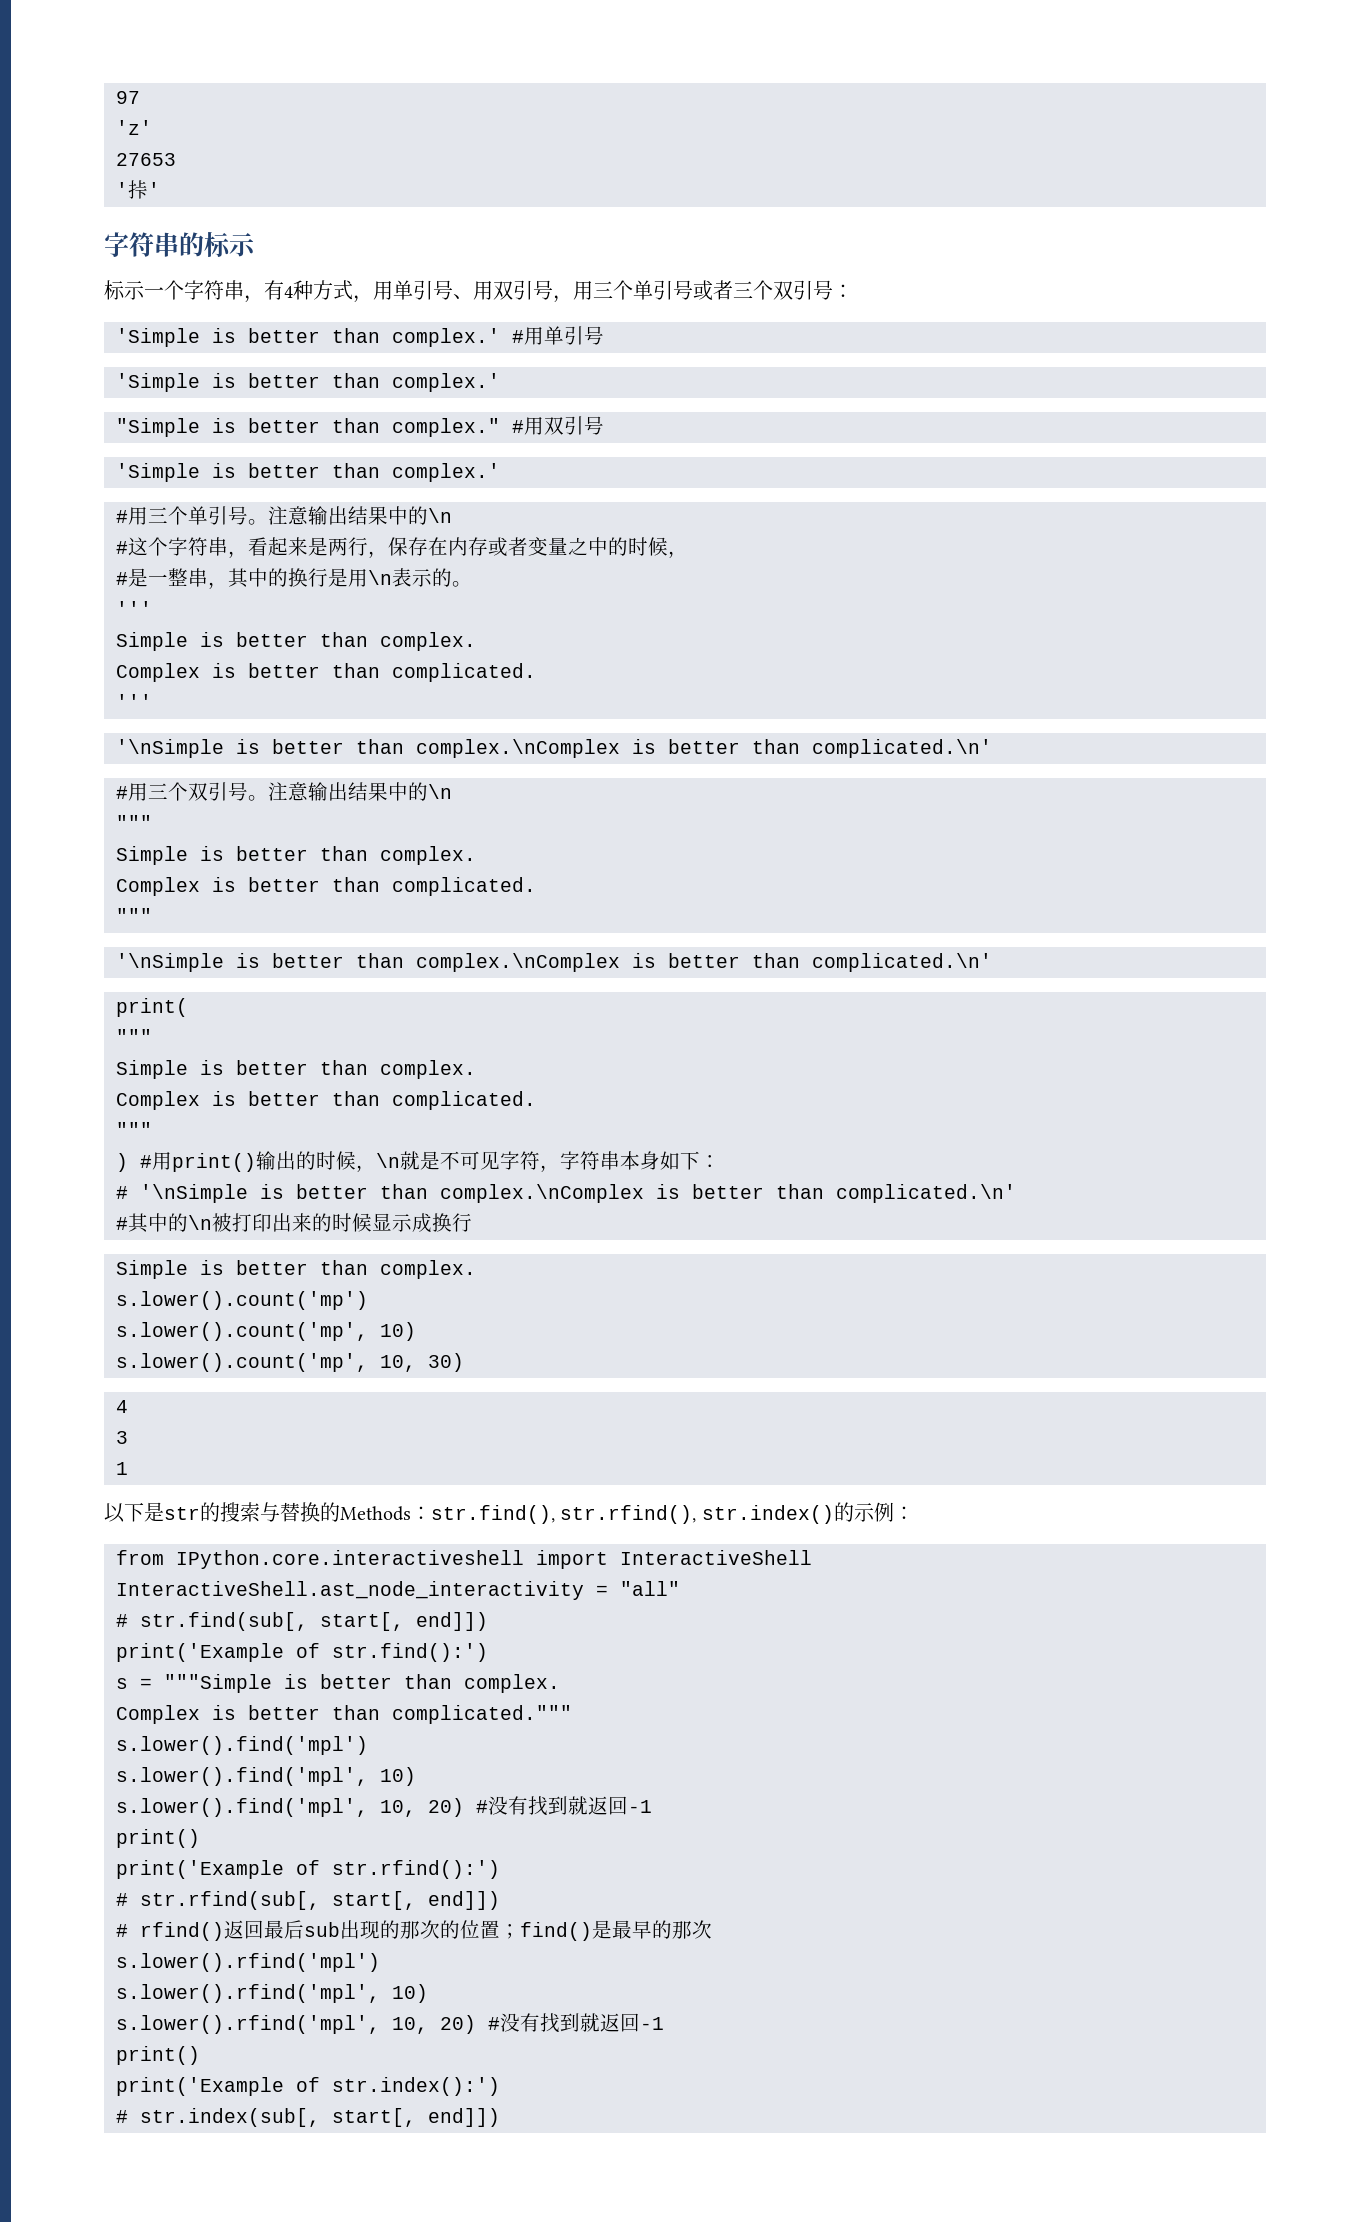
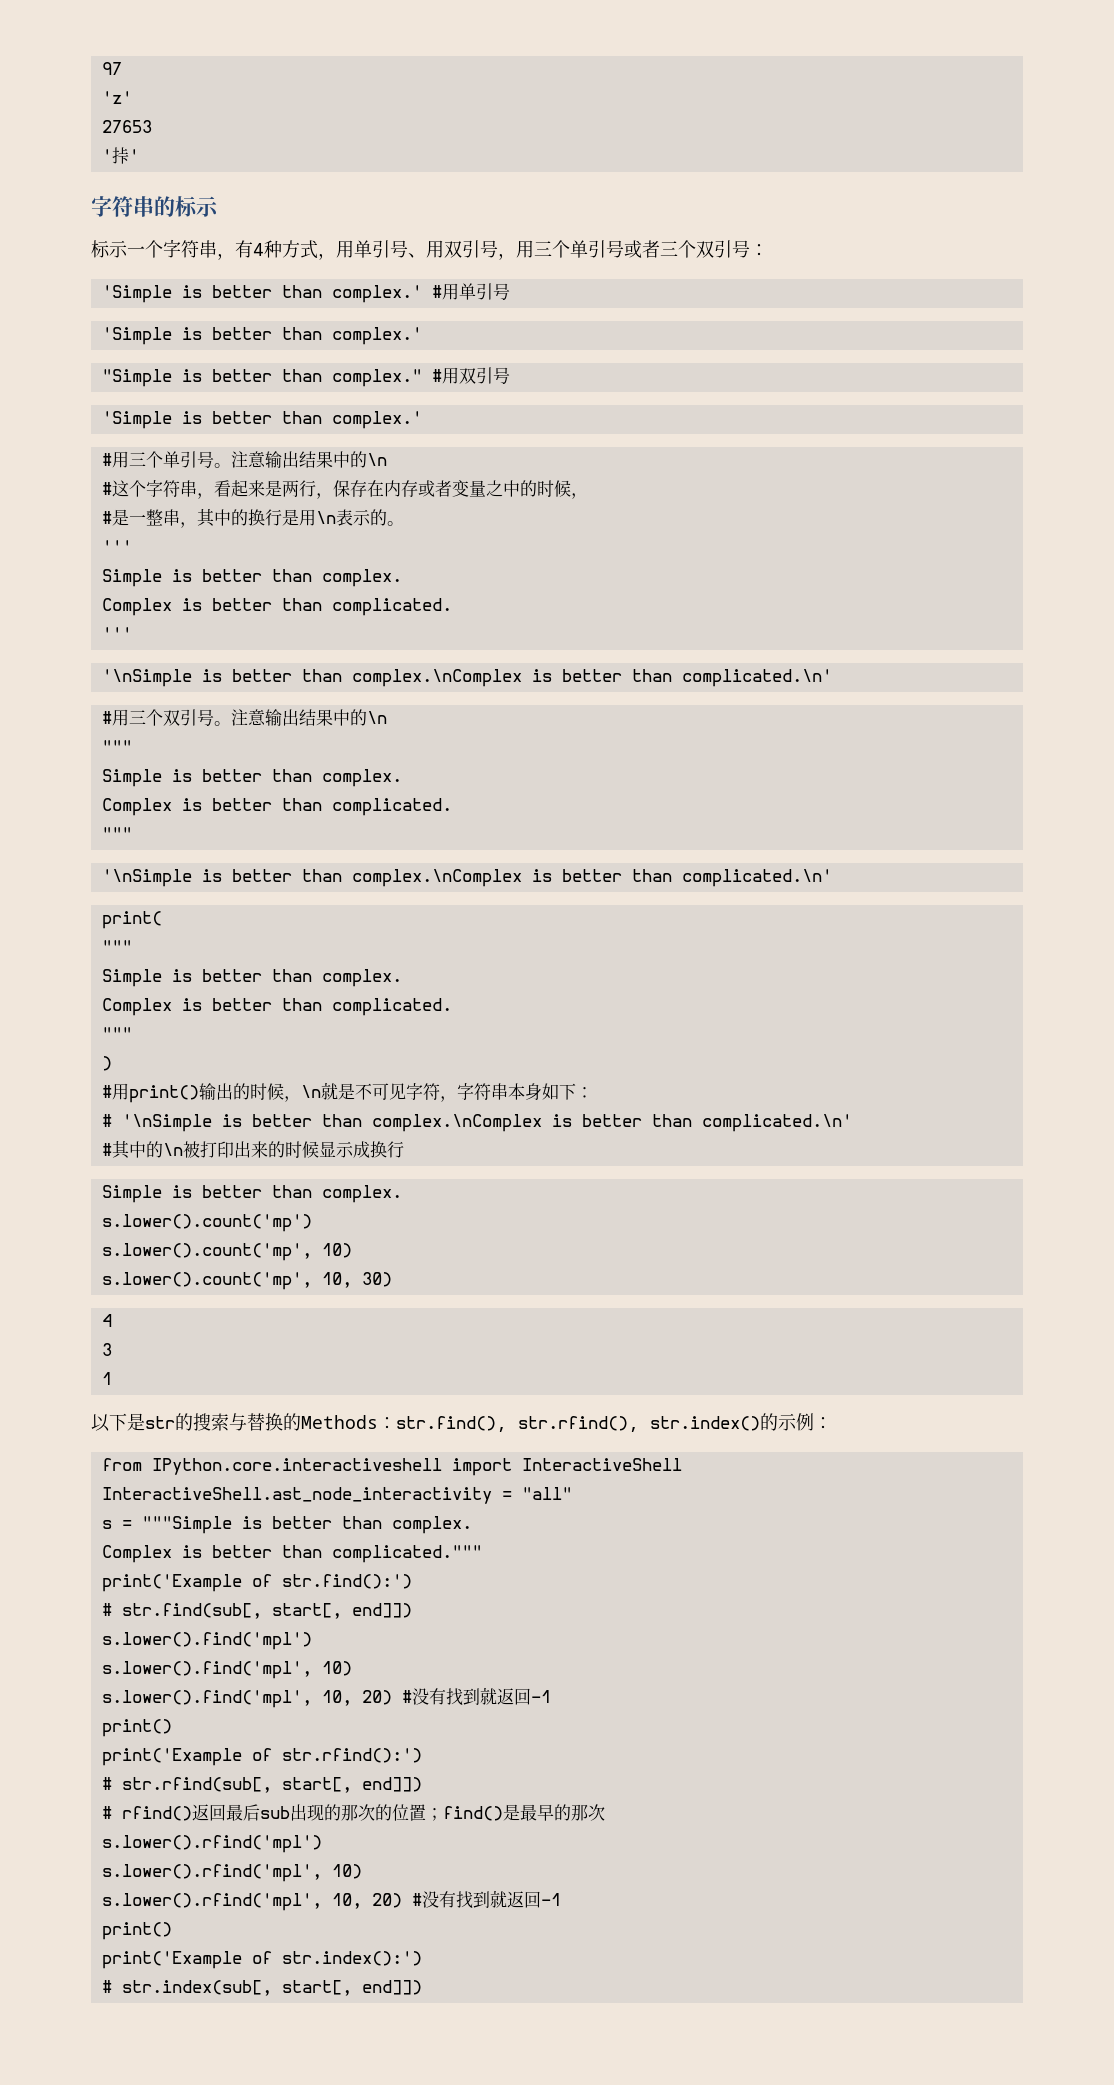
(128, 1162) none -> (112, 1063) //
[116,1612,488,1631] [116,1643,488,1662] // # str.find(sub[, start[, end]]) // print('Example of str.find():') -> (572, 1493) none
(572, 1714) none -> [101,1574,412,1592] [101,1603,412,1619] // print('Example of str.find():') // # str.find(sub[, start[, end]])

